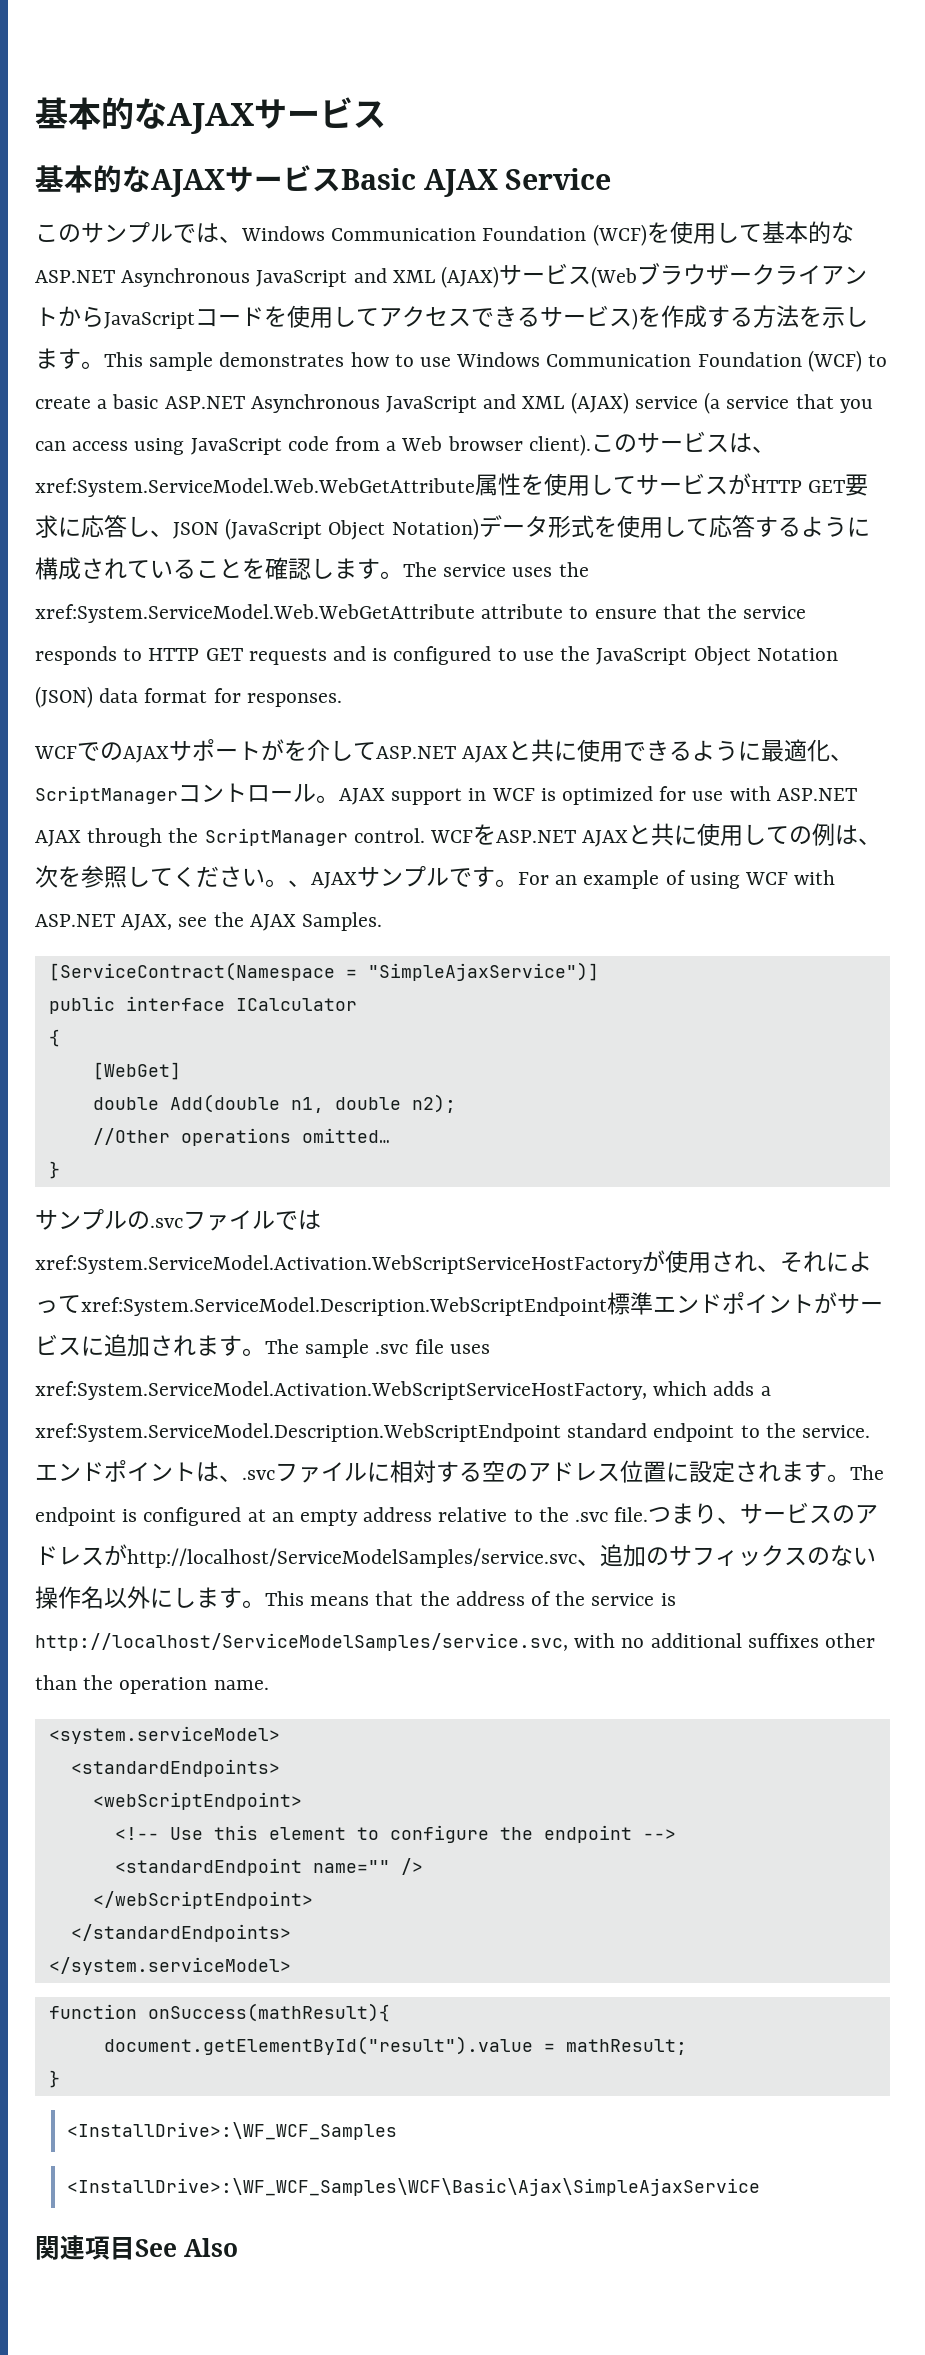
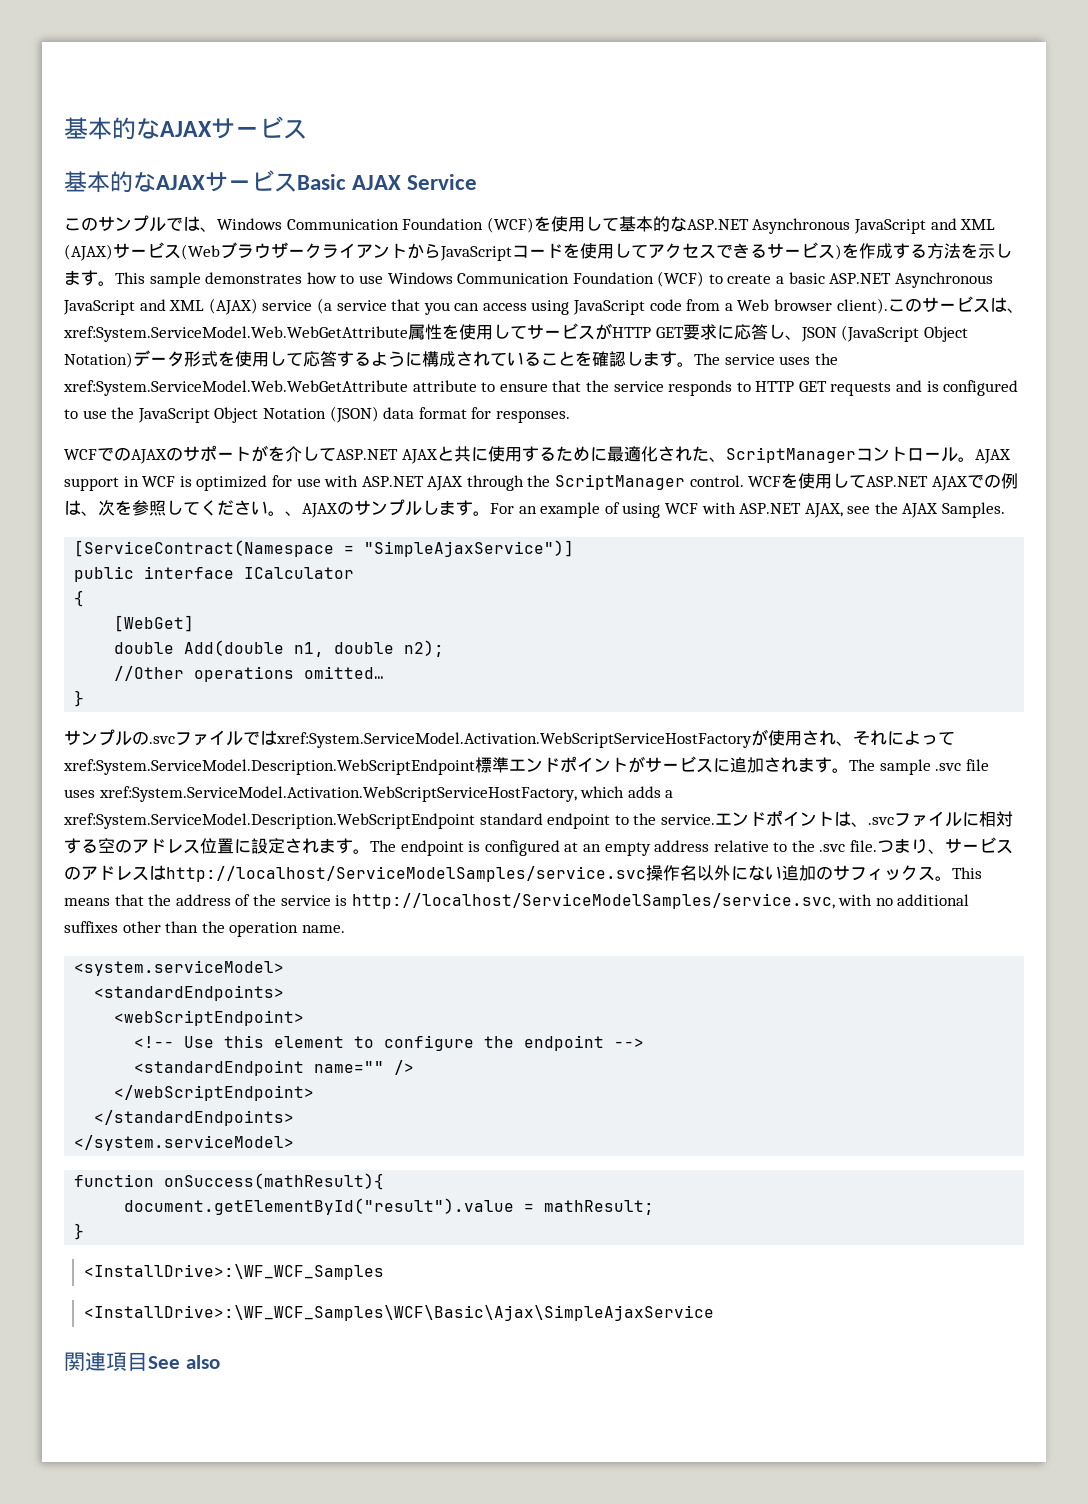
(169, 754) none -> [166,447,183,461] の
[623,740,739,761] できるよう -> [521,446,590,462] するため
(831, 750) none -> [657,446,709,461] された
[496,823,790,847] ASP.NET AJAXと共に使用して -> [798,473,984,491] 使用してASP.NET AJAXで
[357,865,472,887] サンプルで -> [337,499,456,516] のサンプルしま
[104,1544,600,1568] がhttp://localhost/ServiceModelSamples/service.svc、 -> [149,865,782,882] はhttp://localhost/ServiceModelSamples/service.svc操作名以外にない
[807,1545,876,1566] [35,1586,242,1609] のない操作名以外にします -> (935, 873) none
[183,2238,238,2257] Also -> [185,1355,220,1369] also

